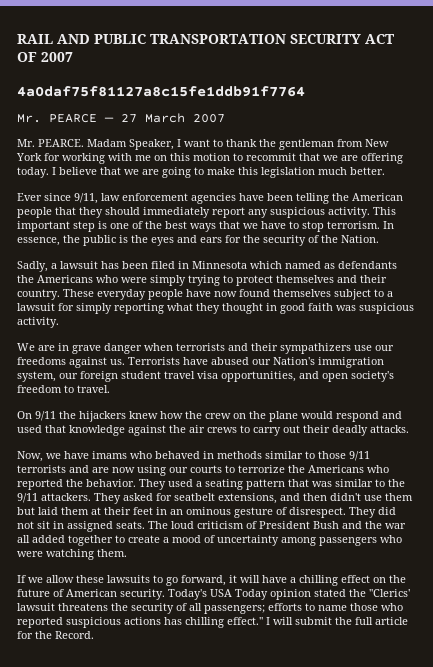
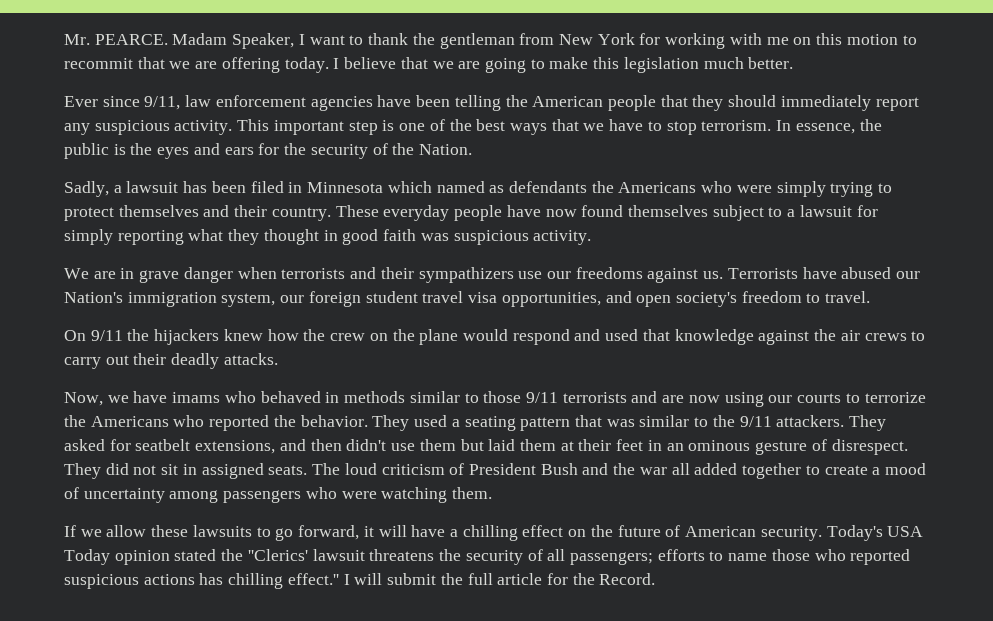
[17,34,394,44] [17,52,73,62] [17,86,305,97] [17,113,225,123] RAIL AND PUBLIC TRANSPORTATION SECURITY ACT OF 2007 // 4a0daf75f81127a8c15fe1ddb91f7764 // Mr. PEARCE — 27 March 2007 // -> (64, 39) none

